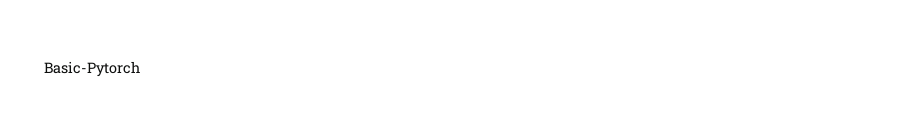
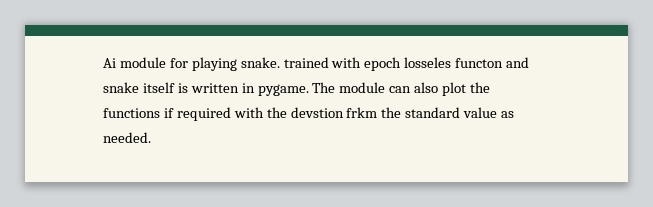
[44,61,140,77] Basic-Pytorch -> [103,57,530,71] [103,82,491,96] [103,107,515,121] [103,132,151,143] Ai module for playing snake. trained with epoch losseles functon and snake itself is written in pygame. The module can also plot the functions if required with the devstion frkm the standard value as needed.

